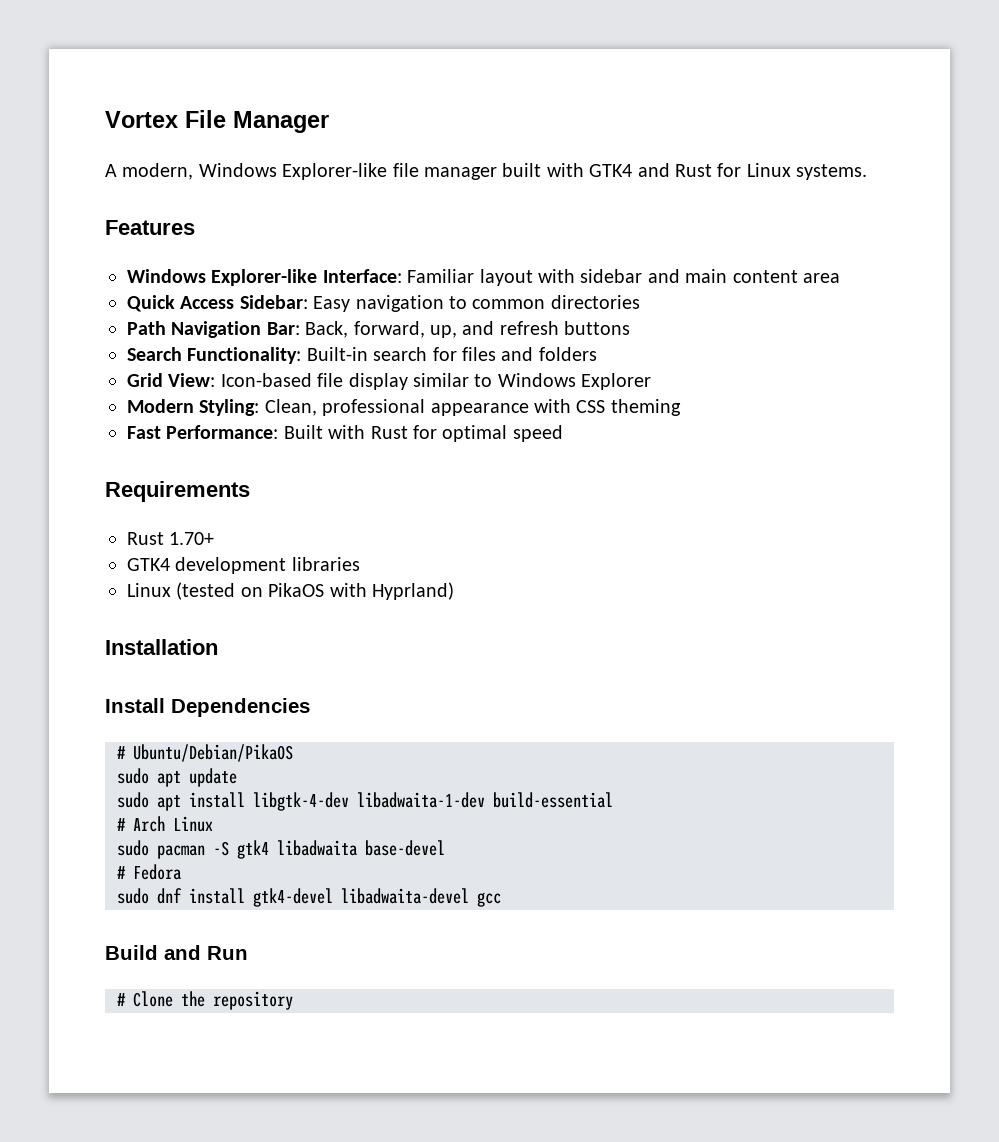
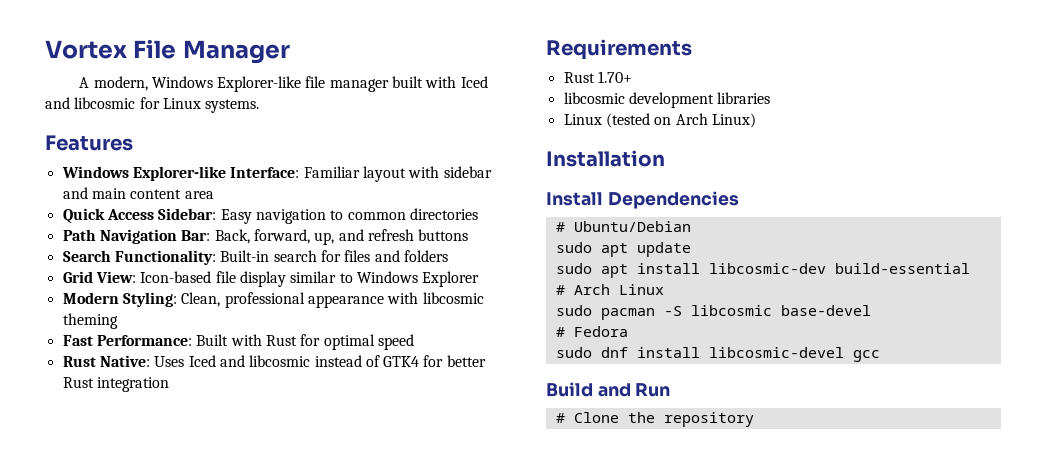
[589,163,712,177] GTK4 and Rust -> [460,76,488,88] [45,97,136,109] Iced and libcosmic
[576,400,606,413] CSS -> [422,292,484,304] libcosmic
(563, 433) none -> [62,355,486,367] [62,377,169,392] // Rust Native: Uses Iced and libcosmic instead of GTK4 for better Rust integration
[127,558,170,571] GTK4 -> [563,92,625,104] libcosmic
[268,582,454,600] PikaOS with Hyprland) -> [675,113,756,128] Arch Linux)
[133,744,293,762] Ubuntu/Debian/PikaOS -> [573,221,691,232] Ubuntu/Debian
[253,792,485,811] libgtk-4-dev libadwaita-1-dev -> [708,263,826,274] libcosmic-dev
[237,840,357,859] gtk4 libadwaita -> [690,305,772,316] libcosmic
[253,888,469,907] gtk4-devel libadwaita-devel -> [708,347,844,358] libcosmic-devel

